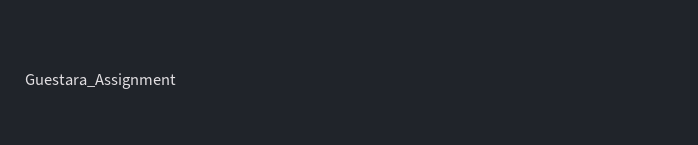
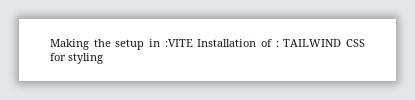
[25,73,176,89] Guestara_Assignment -> [50,39,365,50] [50,53,103,64] Making the setup in :VITE Installation of : TAILWIND CSS for styling

